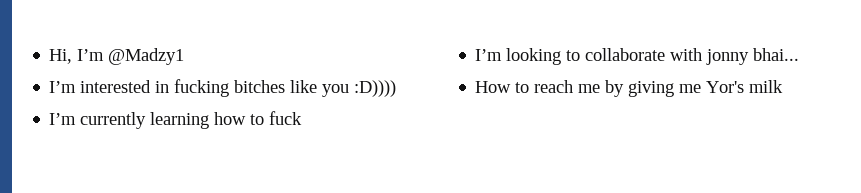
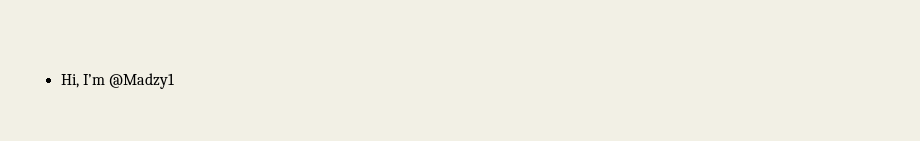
[49,79,397,97] [49,111,303,129] [475,48,800,65] [475,80,784,97] // I’m interested in fucking bitches like you :D)))) // I’m currently learning how to fuck // I’m looking to collaborate with jonny bhai... // How to reach me by giving me Yor's milk -> (175, 81) none

